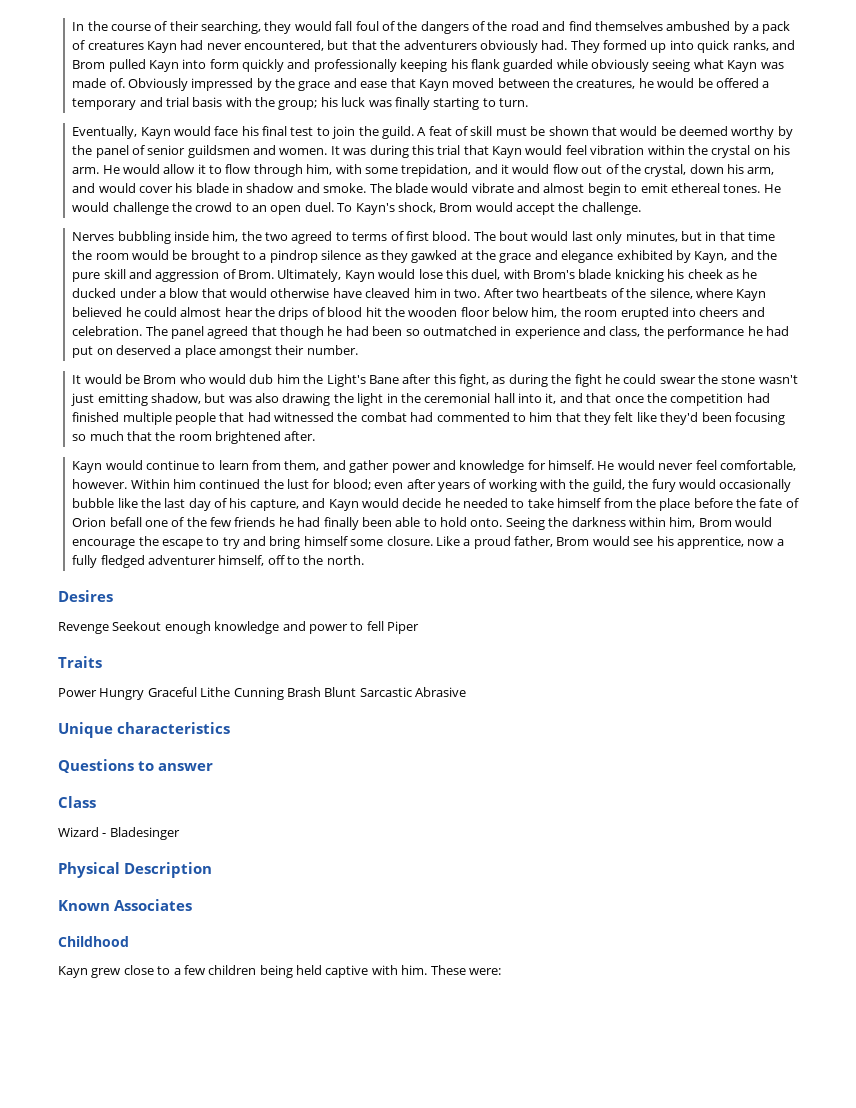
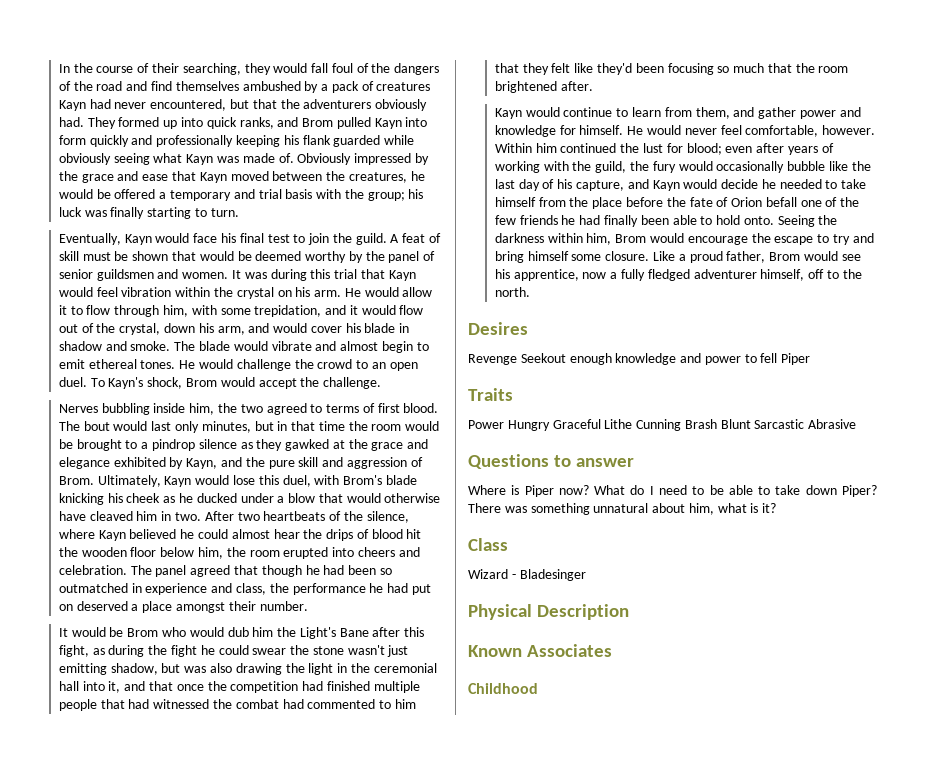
[58,722,230,738] // Unique characteristics -> (857, 424) none
(213, 767) none -> [468,485,877,497] [468,503,777,515] // Where is Piper now? What do I need to be able to take down Piper? There was something unnatural about him, what is it?
[58,965,501,978] // Kayn grew close to a few children being held captive with him. These were: -> (538, 688) none

